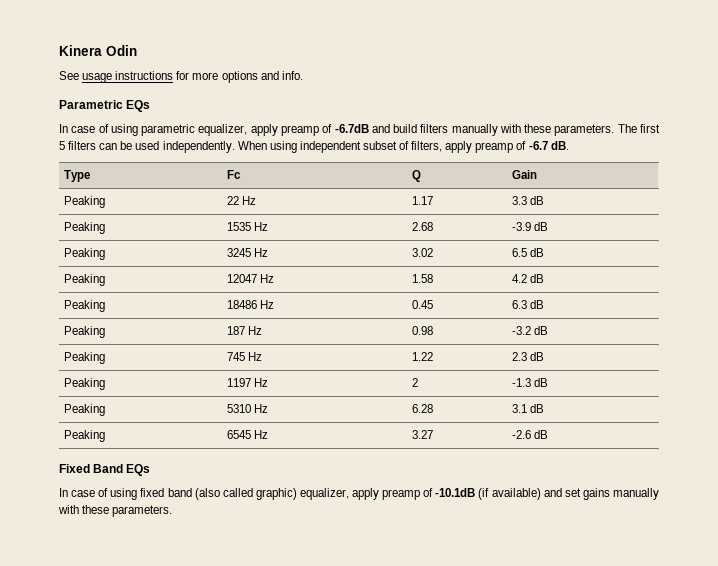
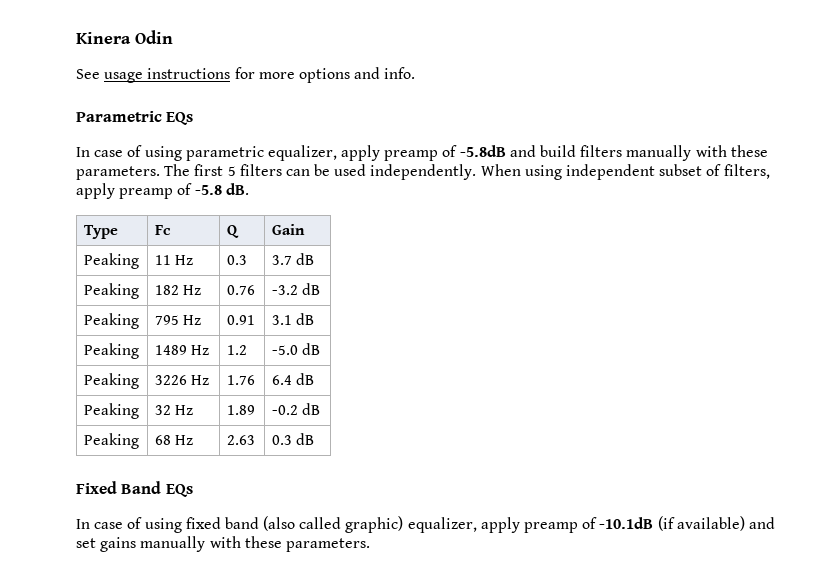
[334,124,369,133] -6.7dB -> [459,145,506,157] -5.8dB
[528,141,548,150] -6.7 -> [194,185,222,195] -5.8
[226,196,256,205] [411,196,433,205] [511,196,544,205] [63,222,105,234] [226,222,268,231] [411,222,433,231] [511,222,548,231] [63,248,105,260] [226,248,268,257] [411,248,433,257] [511,248,544,257] [63,274,105,286] [226,274,274,283] [411,274,433,283] [511,274,544,283] [63,300,105,312] [226,300,274,309] [411,300,433,309] [511,300,544,309] [63,326,105,338] [226,326,262,335] [411,326,433,335] 22 Hz | 1.17 | 3.3 dB // Peaking | 1535 Hz | 2.68 | -3.9 dB // Peaking | 3245 Hz | 3.02 | 6.5 dB // Peaking | 12047 Hz | 1.58 | 4.2 dB // Peaking | 18486 Hz | 0.45 | 6.3 dB // Peaking | 187 Hz | 0.98 -> [154,255,194,265] [226,255,247,265] [271,253,315,265] [83,283,139,299] [154,285,202,295] [226,285,255,295] 11 Hz | 0.3 | 3.7 dB // Peaking | 182 Hz | 0.76
[226,352,262,361] [411,352,433,361] [511,352,544,361] [63,378,105,390] [226,378,268,387] [411,378,418,387] [511,378,548,387] [63,404,105,416] [226,404,268,413] [411,404,433,413] 745 Hz | 1.22 | 2.3 dB // Peaking | 1197 Hz | 2 | -1.3 dB // Peaking | 5310 Hz | 6.28 -> [154,315,202,325] [226,315,255,325] 795 Hz | 0.91
[226,430,268,439] [411,430,433,439] [511,430,531,439] 6545 Hz | 3.27 | -2.6 -> [154,345,210,355] [226,345,247,355] [271,343,321,355] [83,373,139,389] [154,375,210,385] [226,375,255,385] [271,373,315,385] [83,403,139,419] [154,405,194,415] [226,405,255,415] [271,403,321,415] [83,433,139,449] [154,435,194,445] [226,435,255,445] [271,435,292,445] 1489 Hz | 1.2 | -5.0 dB // Peaking | 3226 Hz | 1.76 | 6.4 dB // Peaking | 32 Hz | 1.89 | -0.2 dB // Peaking | 68 Hz | 2.63 | 0.3

